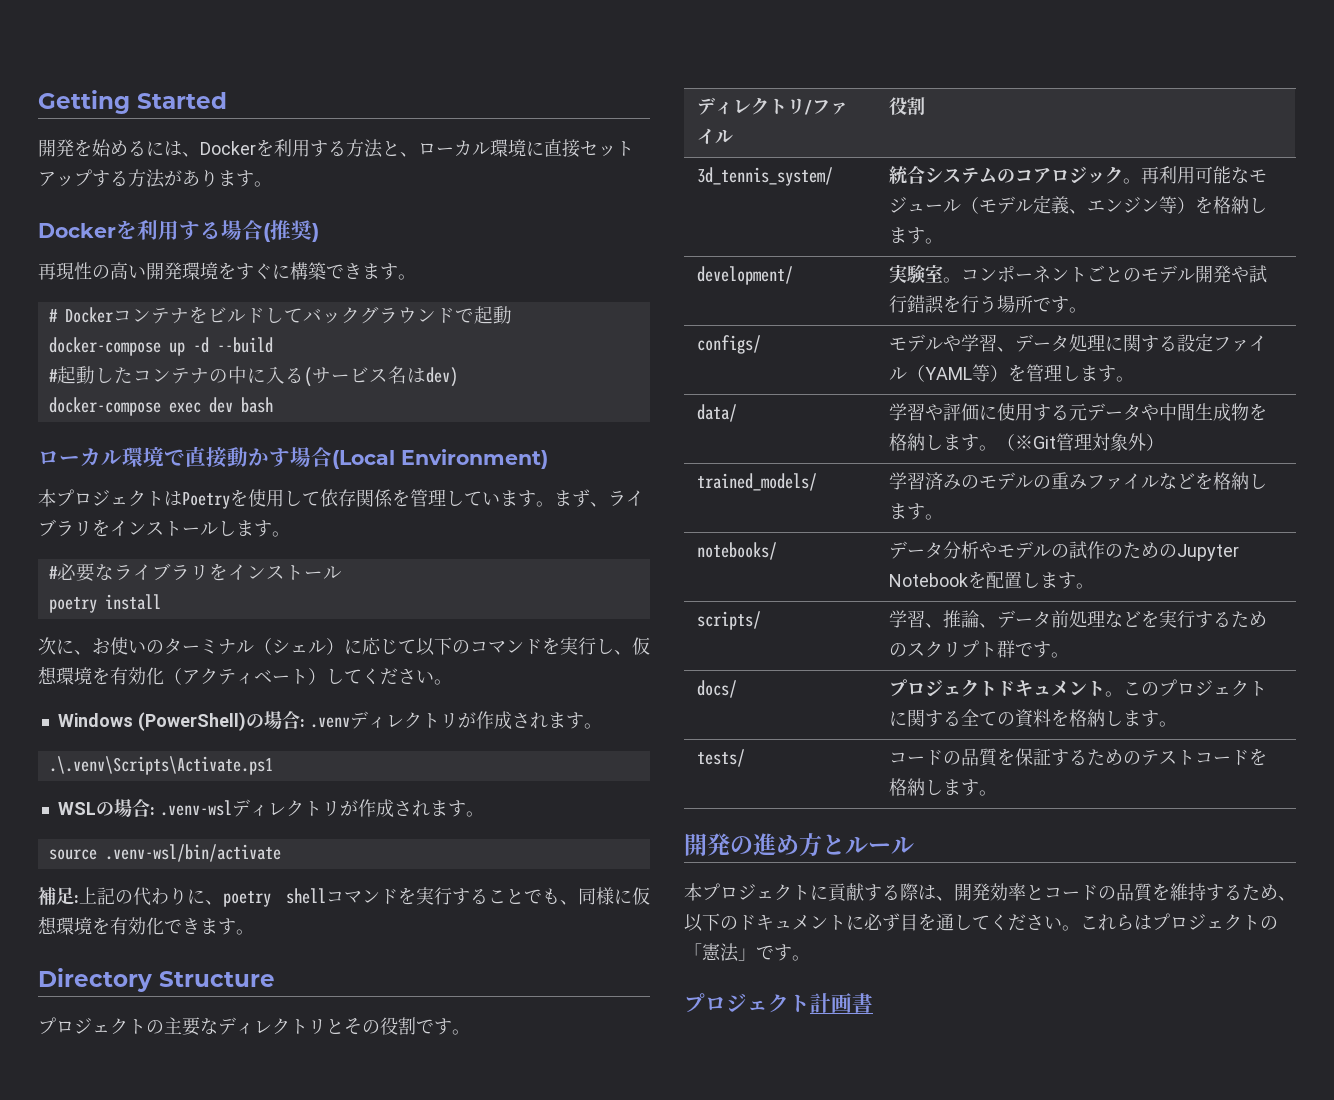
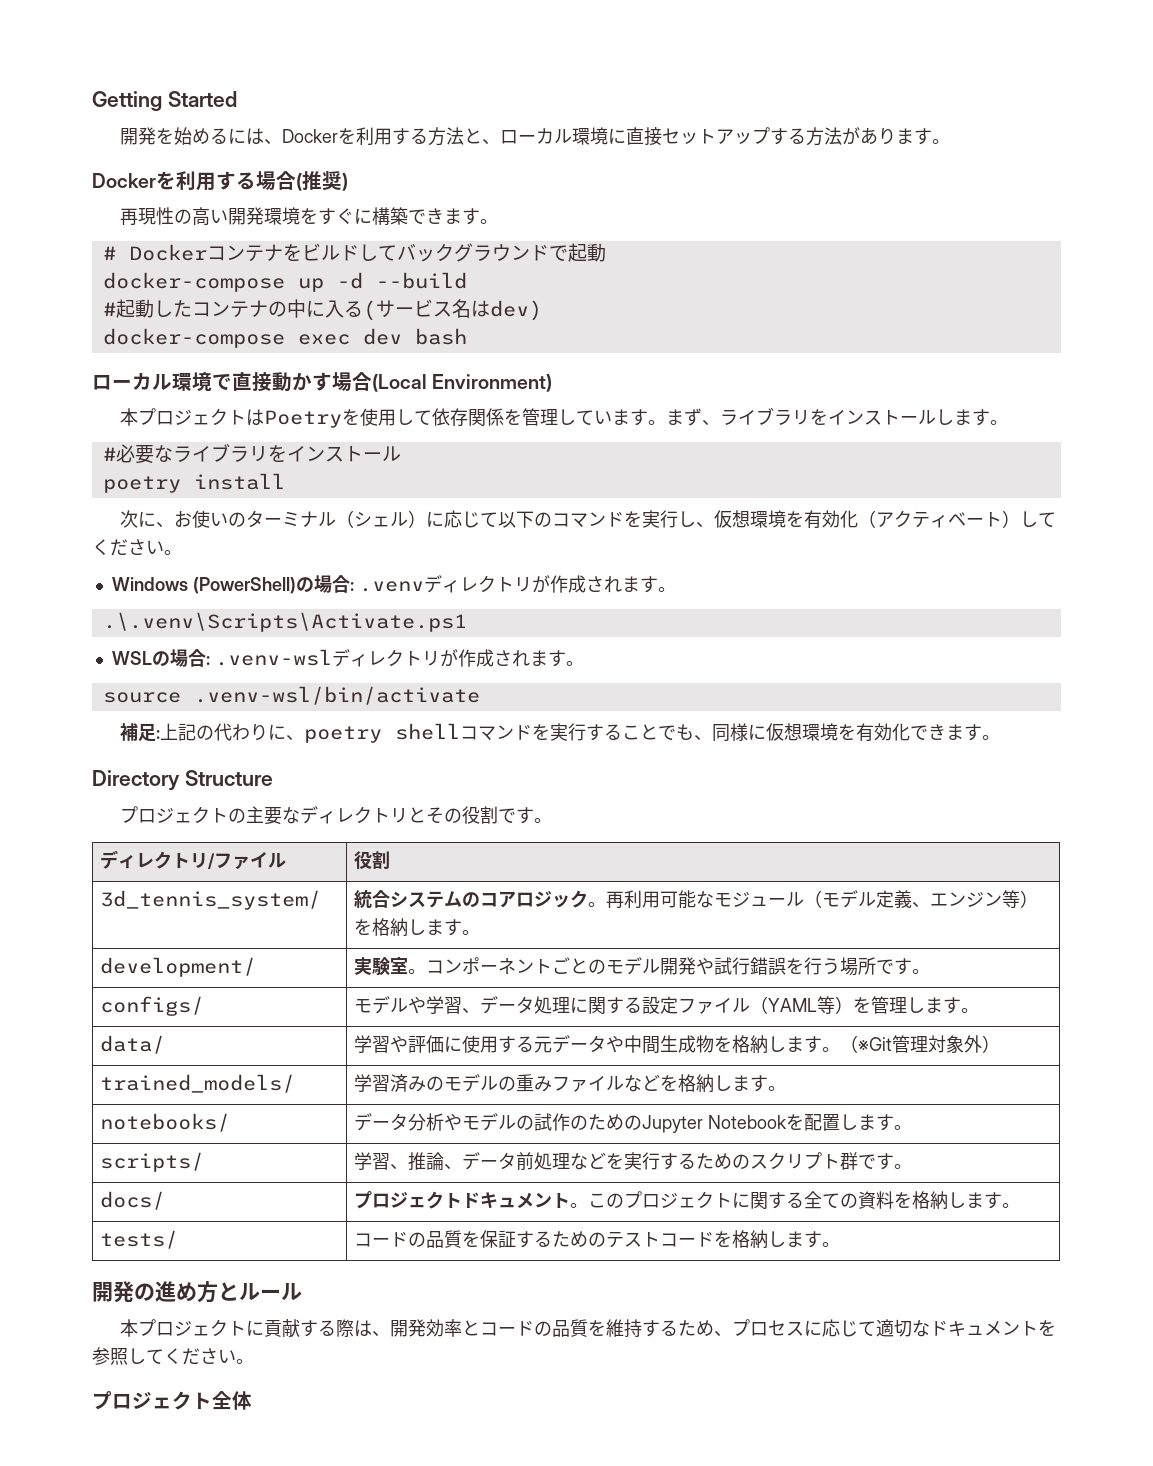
[684,913,1278,932] [684,943,792,962] 以下のドキュメントに必ず目を通してください。これらはプロジェクトの「憲法」です -> [732,1319,1057,1337] [92,1347,236,1365] プロセスに応じて適切なドキュメントを参照してください
[810,993,873,1013] 計画書 -> [212,1391,252,1410] 全体

